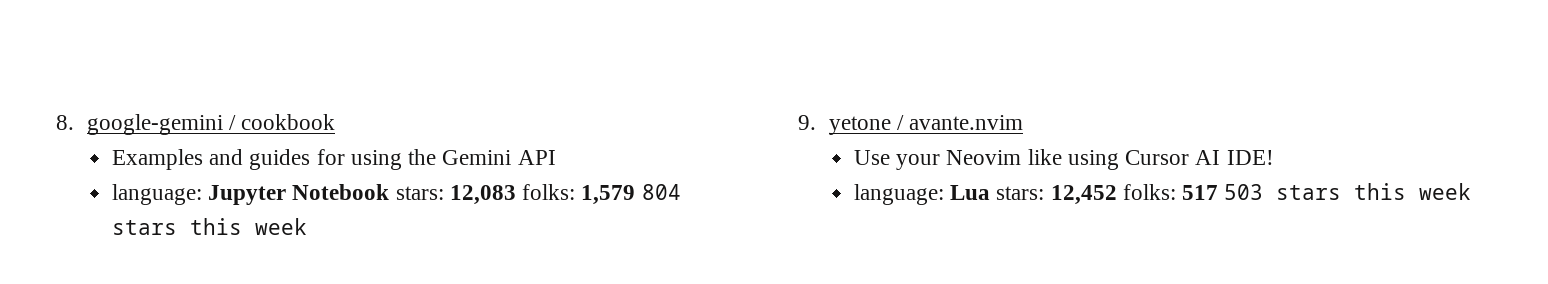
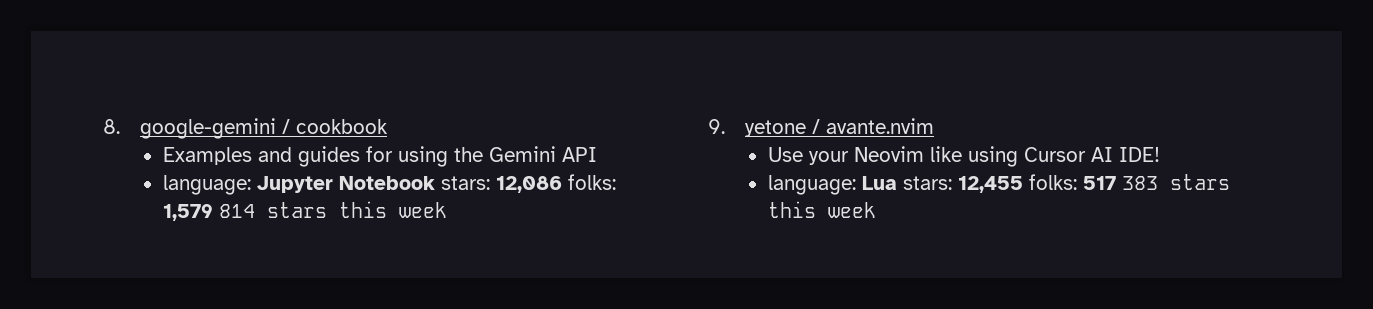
[449,185,516,205] 12,083 -> [495,176,562,193] 12,086
[641,184,681,200] 804 -> [218,204,255,218] 814
[1050,185,1117,205] 12,452 -> [957,176,1023,193] 12,455
[1224,184,1264,200] 503 -> [1121,176,1158,190] 383

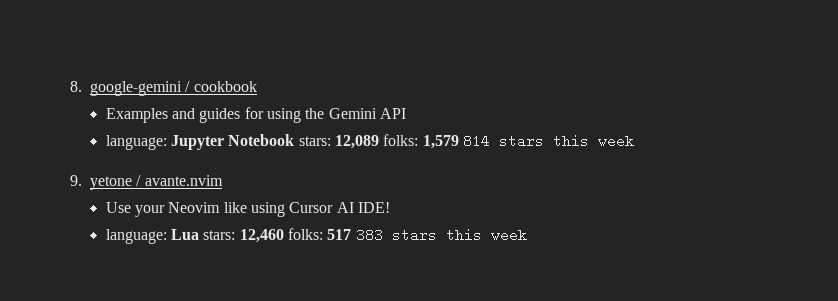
[495,176,562,193] 12,086 -> [335,135,380,149] 12,089
[957,176,1023,193] 12,455 -> [239,229,284,243] 12,460

